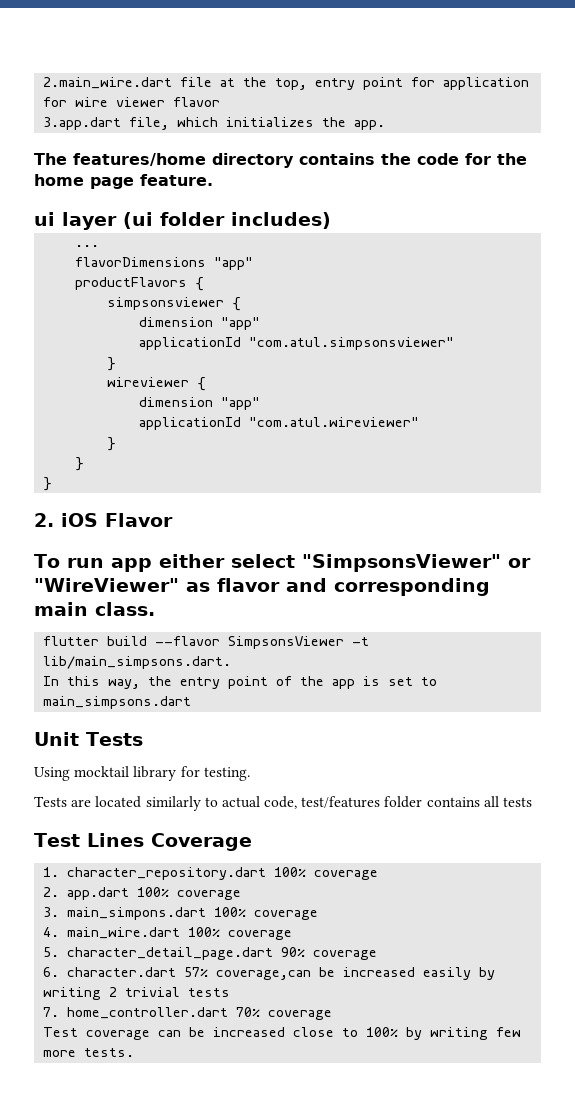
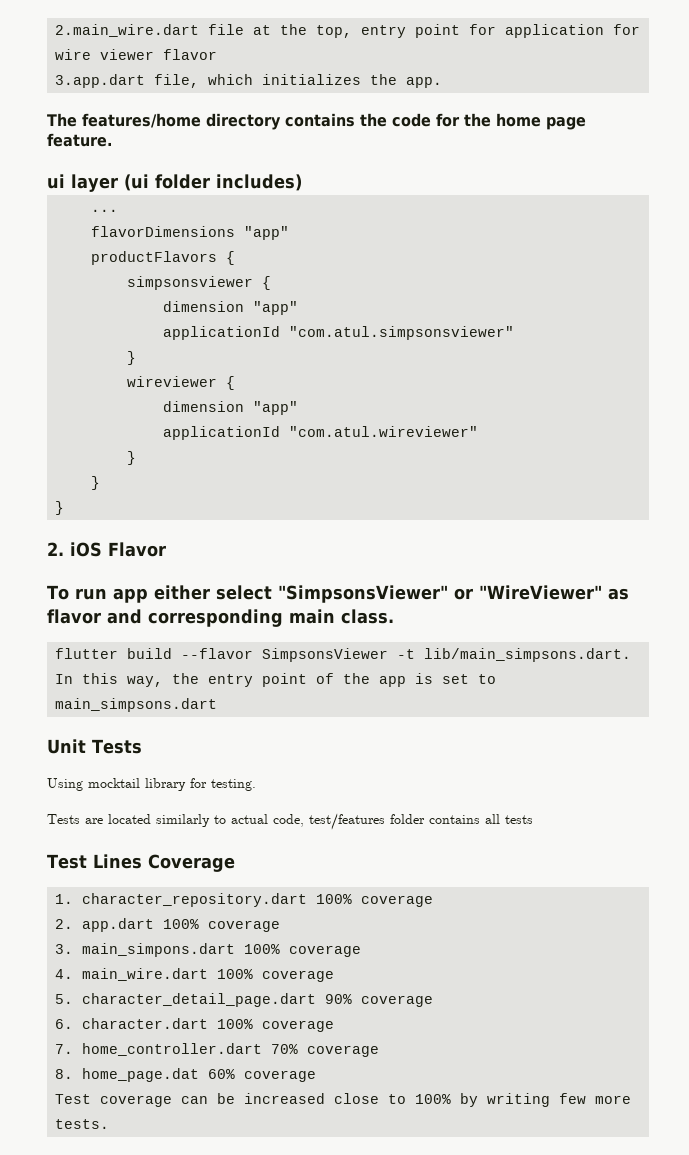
[184,967,496,980] [43,987,231,1000] 57% coverage,can be increased easily by writing 2 trivial tests -> [217,1019,335,1032] 100% coverage
(333, 1015) none -> [55,1068,317,1082] // 8. home_page.dat 60% coverage

